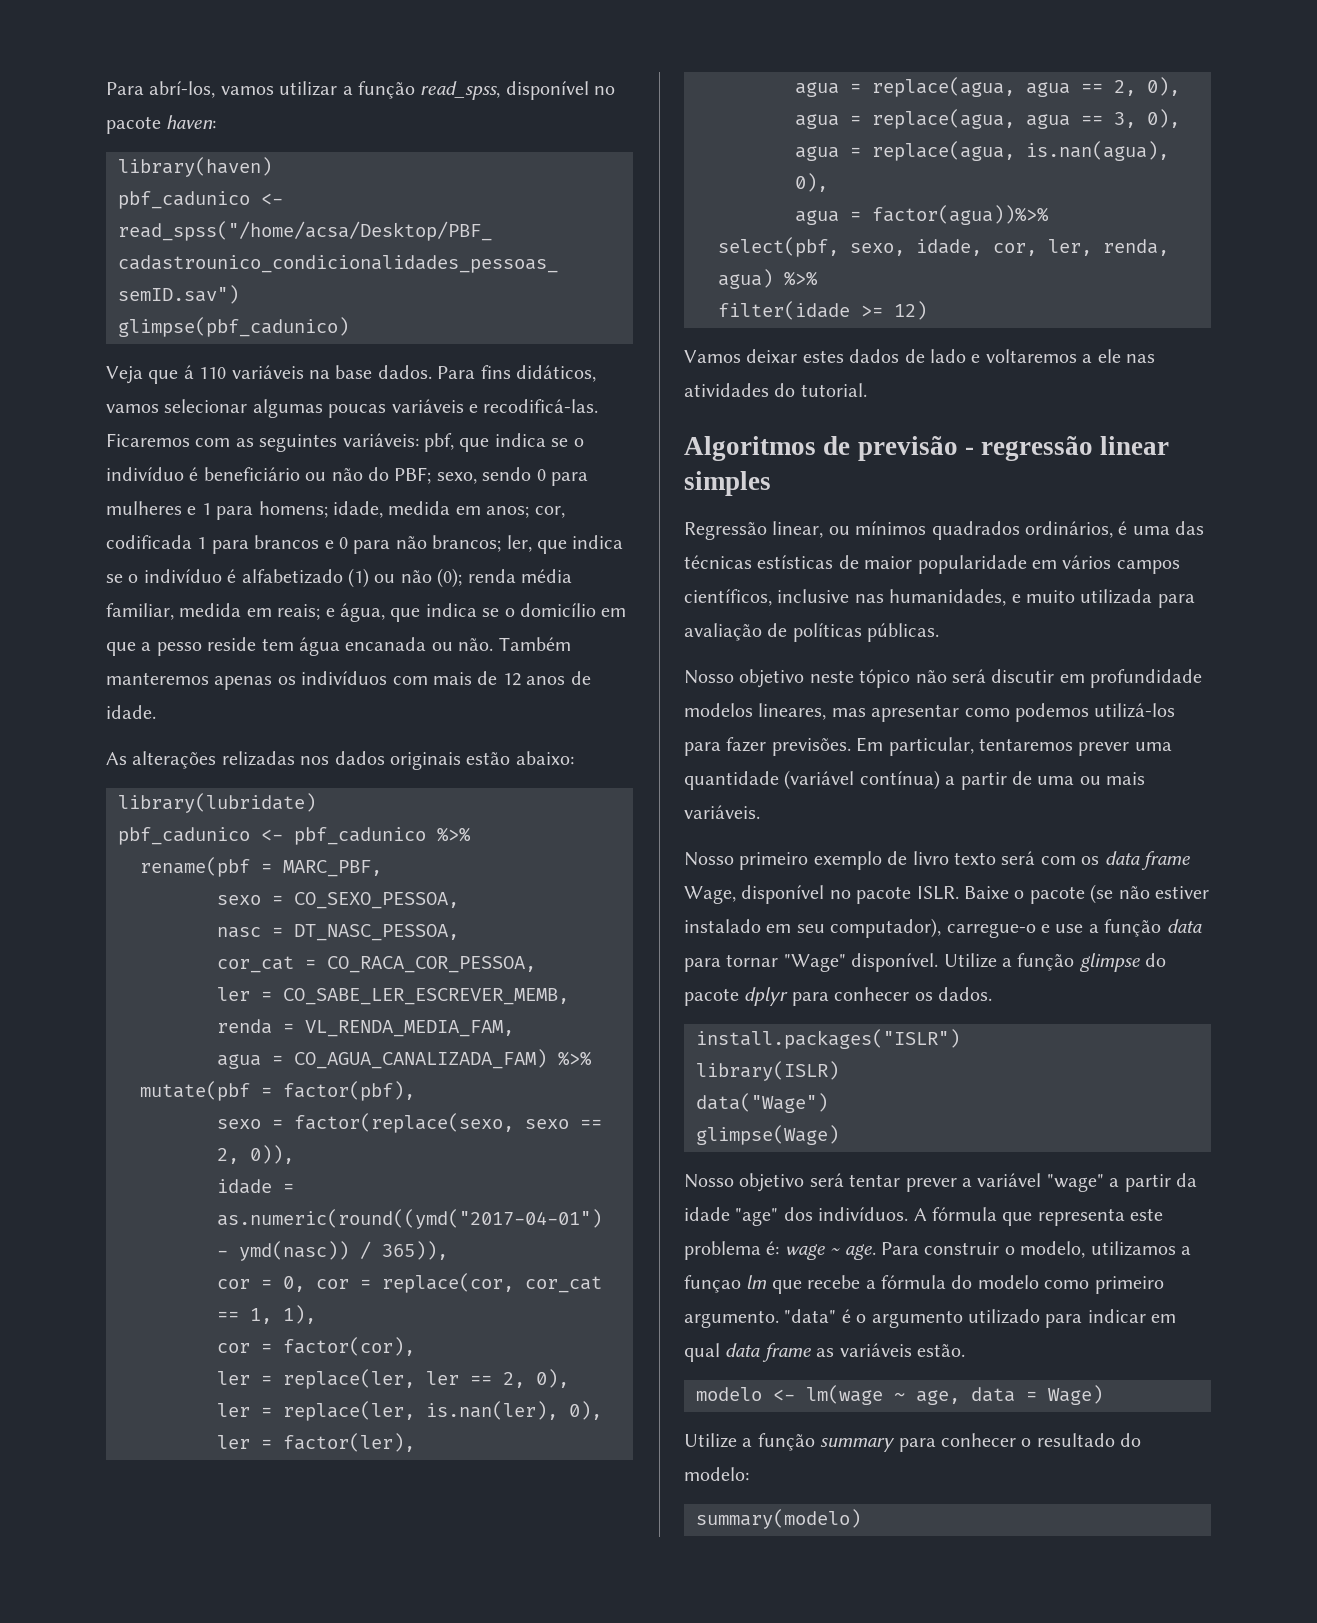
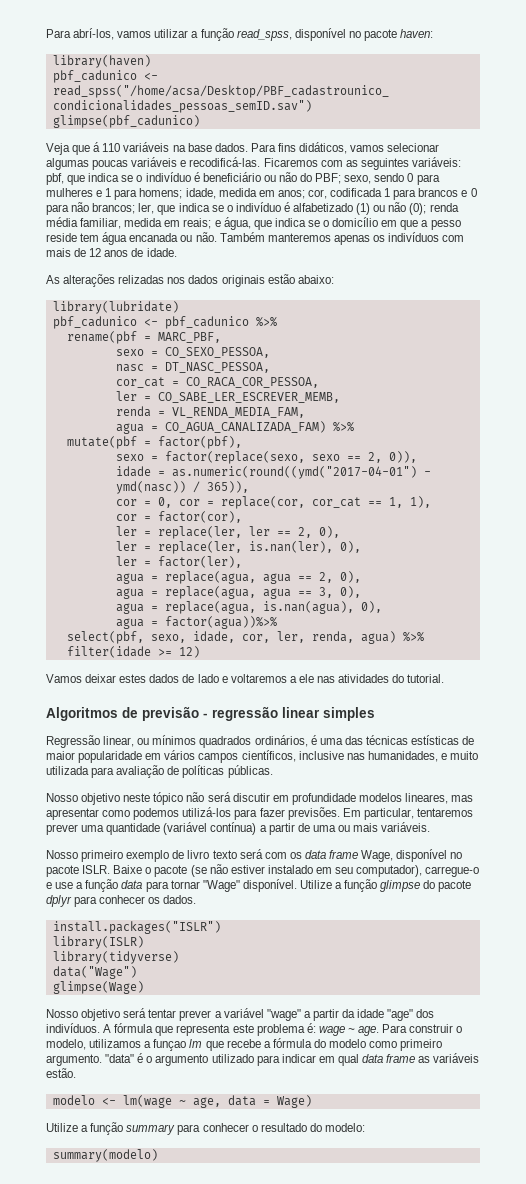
(839, 1071) none -> [52,951,179,964] // library(tidyverse)

